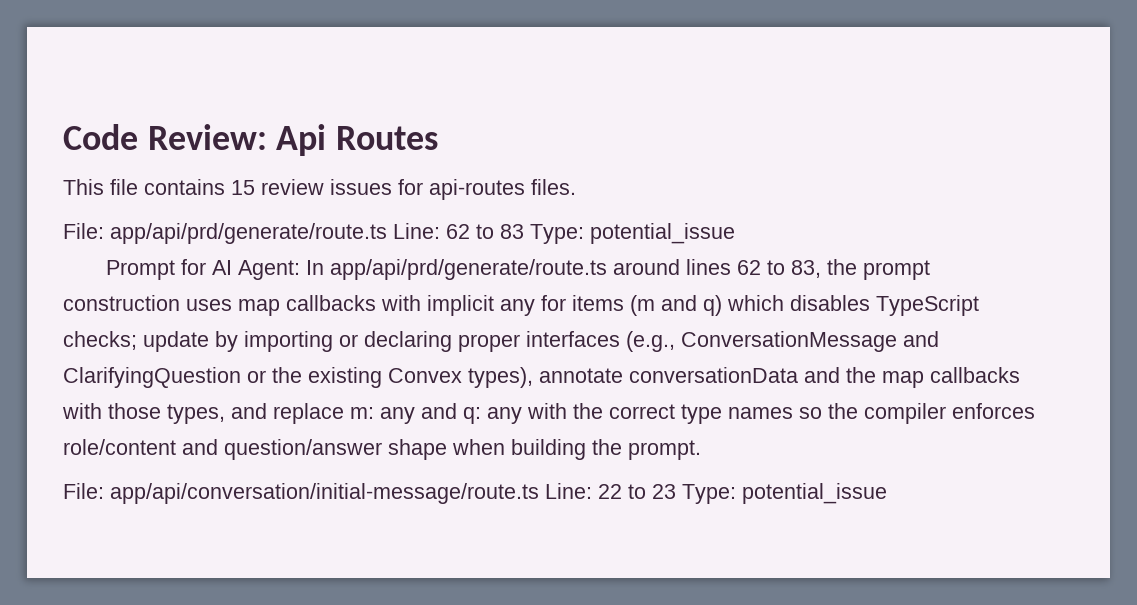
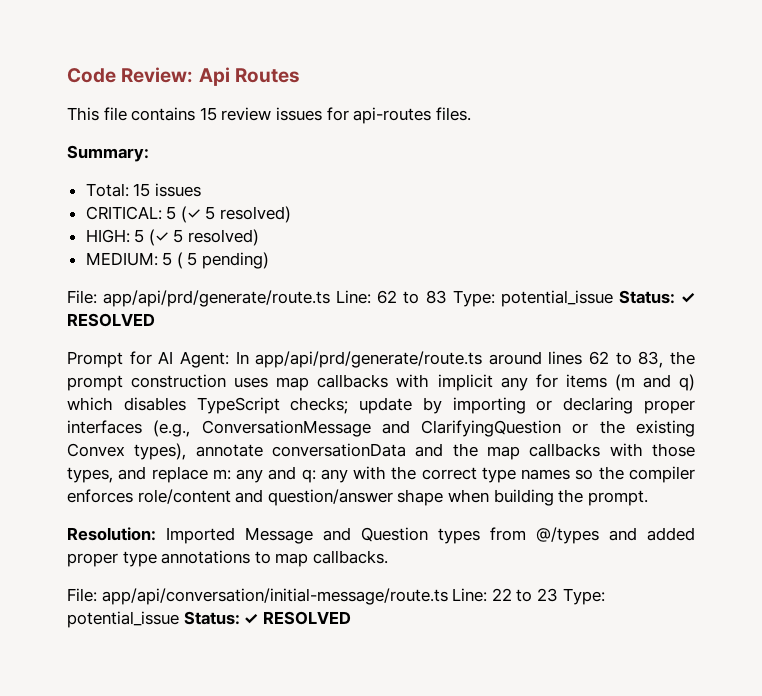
(576, 187) none -> [67,145,149,162] [85,183,201,197] [85,206,292,223] [85,229,260,246] [85,252,270,269] // Summary: // Total: 15 issues // CRITICAL: 5 (✓ 5 resolved) // HIGH: 5 (✓ 5 resolved) // MEDIUM: 5 ( 5 pending)
(735, 233) none -> [618,290,695,304] [67,313,155,327] Status: ✓ RESOLVED
(701, 450) none -> [67,527,695,544] [67,550,388,567] // Resolution: Imported Message and Question types from @/types and added proper type annotations to map callbacks.
(887, 493) none -> [183,611,351,625] Status: ✓ RESOLVED

